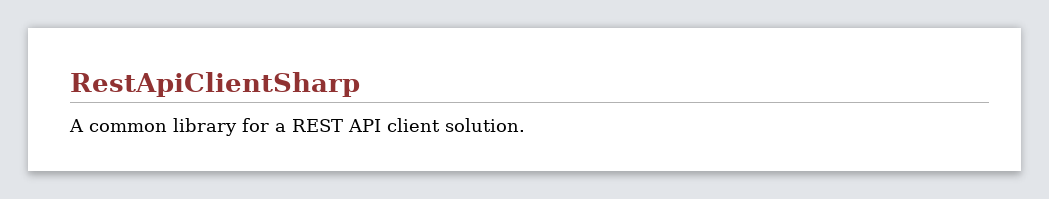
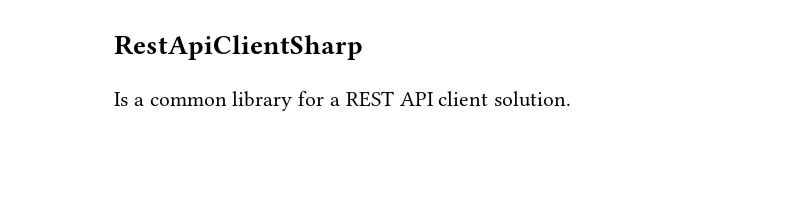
[69,119,84,132] A -> [114,92,144,106] Is a

